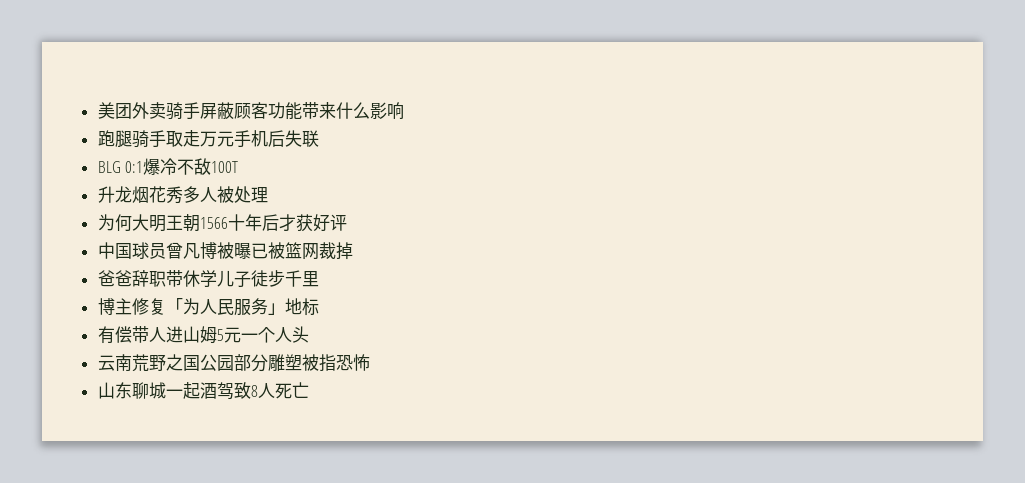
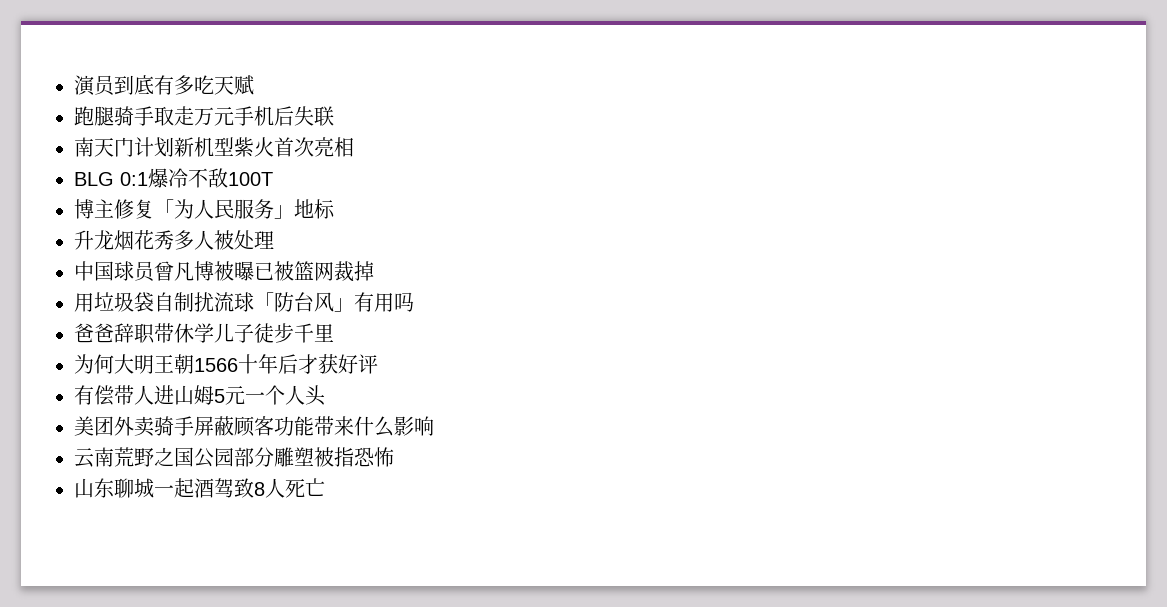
(97, 110) none -> [74,75,254,96] [74,106,334,126] [74,137,354,157] [74,168,273,188] [74,199,335,219] [74,230,274,250] [74,261,374,282] [74,292,414,312] [74,323,334,344] [74,354,378,374] [74,385,326,406] 演员到底有多吃天赋 // 跑腿骑手取走万元手机后失联 // 南天门计划新机型紫火首次亮相 // BLG 0:1爆冷不敌100T // 博主修复「为人民服务」地标 // 升龙烟花秀多人被处理 // 中国球员曾凡博被曝已被篮网裁掉 // 用垃圾袋自制扰流球「防台风」有用吗 // 爸爸辞职带休学儿子徒步千里 // 为何大明王朝1566十年后才获好评 // 有偿带人进山姆5元一个人头 //
[97,130,319,148] [97,158,239,175] [97,186,268,204] [97,214,347,232] [97,242,353,260] [97,270,319,288] [97,298,319,316] [97,326,309,344] // 跑腿骑手取走万元手机后失联 // BLG 0:1爆冷不敌100T // 升龙烟花秀多人被处理 // 为何大明王朝1566十年后才获好评 // 中国球员曾凡博被曝已被篮网裁掉 // 爸爸辞职带休学儿子徒步千里 // 博主修复「为人民服务」地标 // 有偿带人进山姆5元一个人头 -> (434, 426) none

